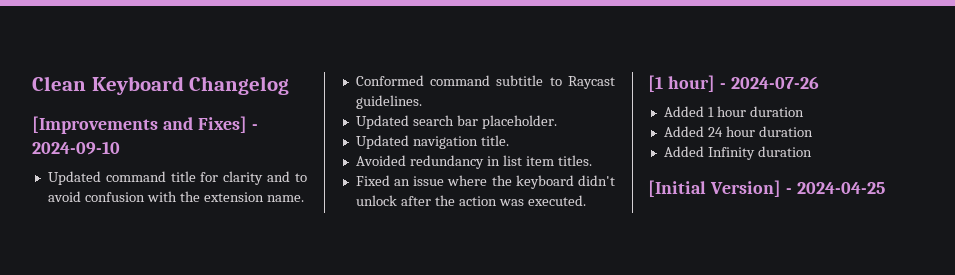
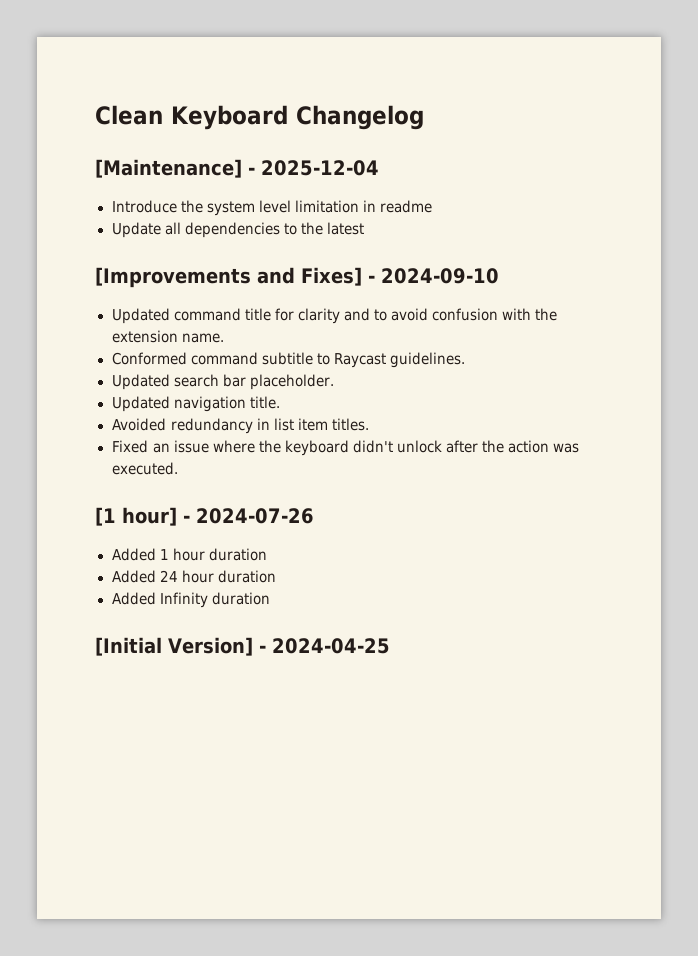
(290, 85) none -> [95,159,379,178] [111,200,432,216] [111,222,364,238] // [Maintenance] - 2025-12-04 // Introduce the system level limitation in readme // Update all dependencies to the latest

